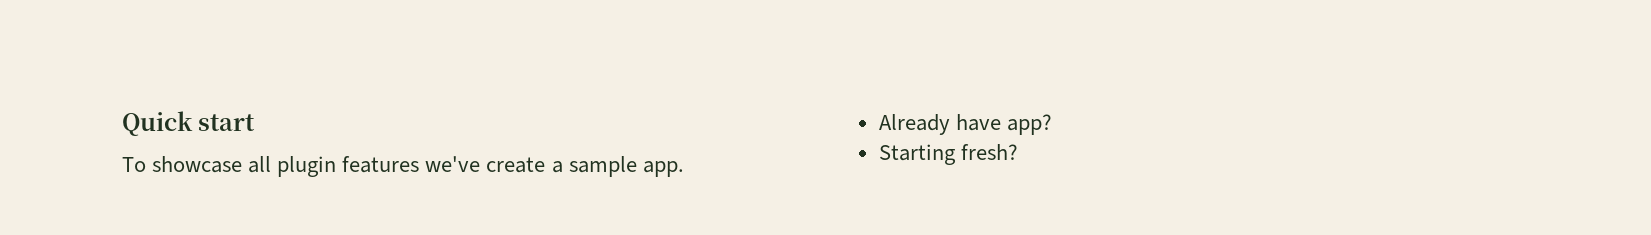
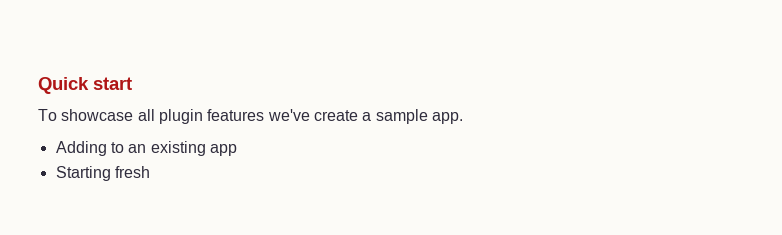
[878,114,1052,135] Already have app? -> [55,141,237,156] Adding to an existing app
[960,144,1018,160] fresh? -> [114,166,150,178] fresh

